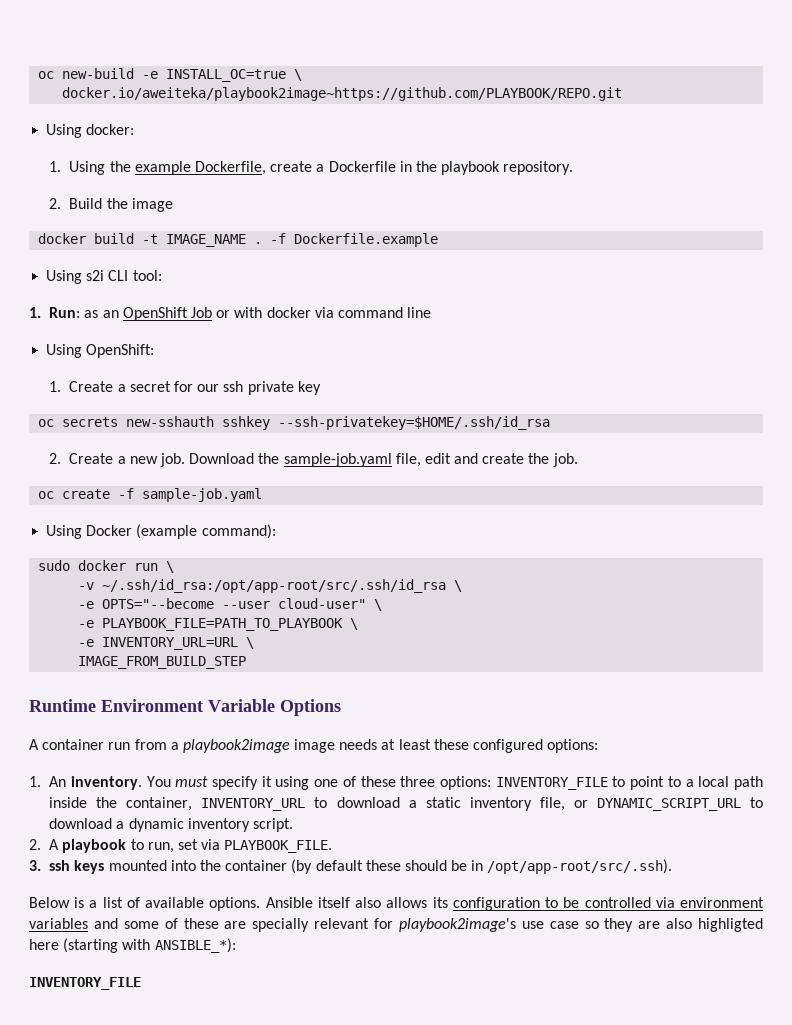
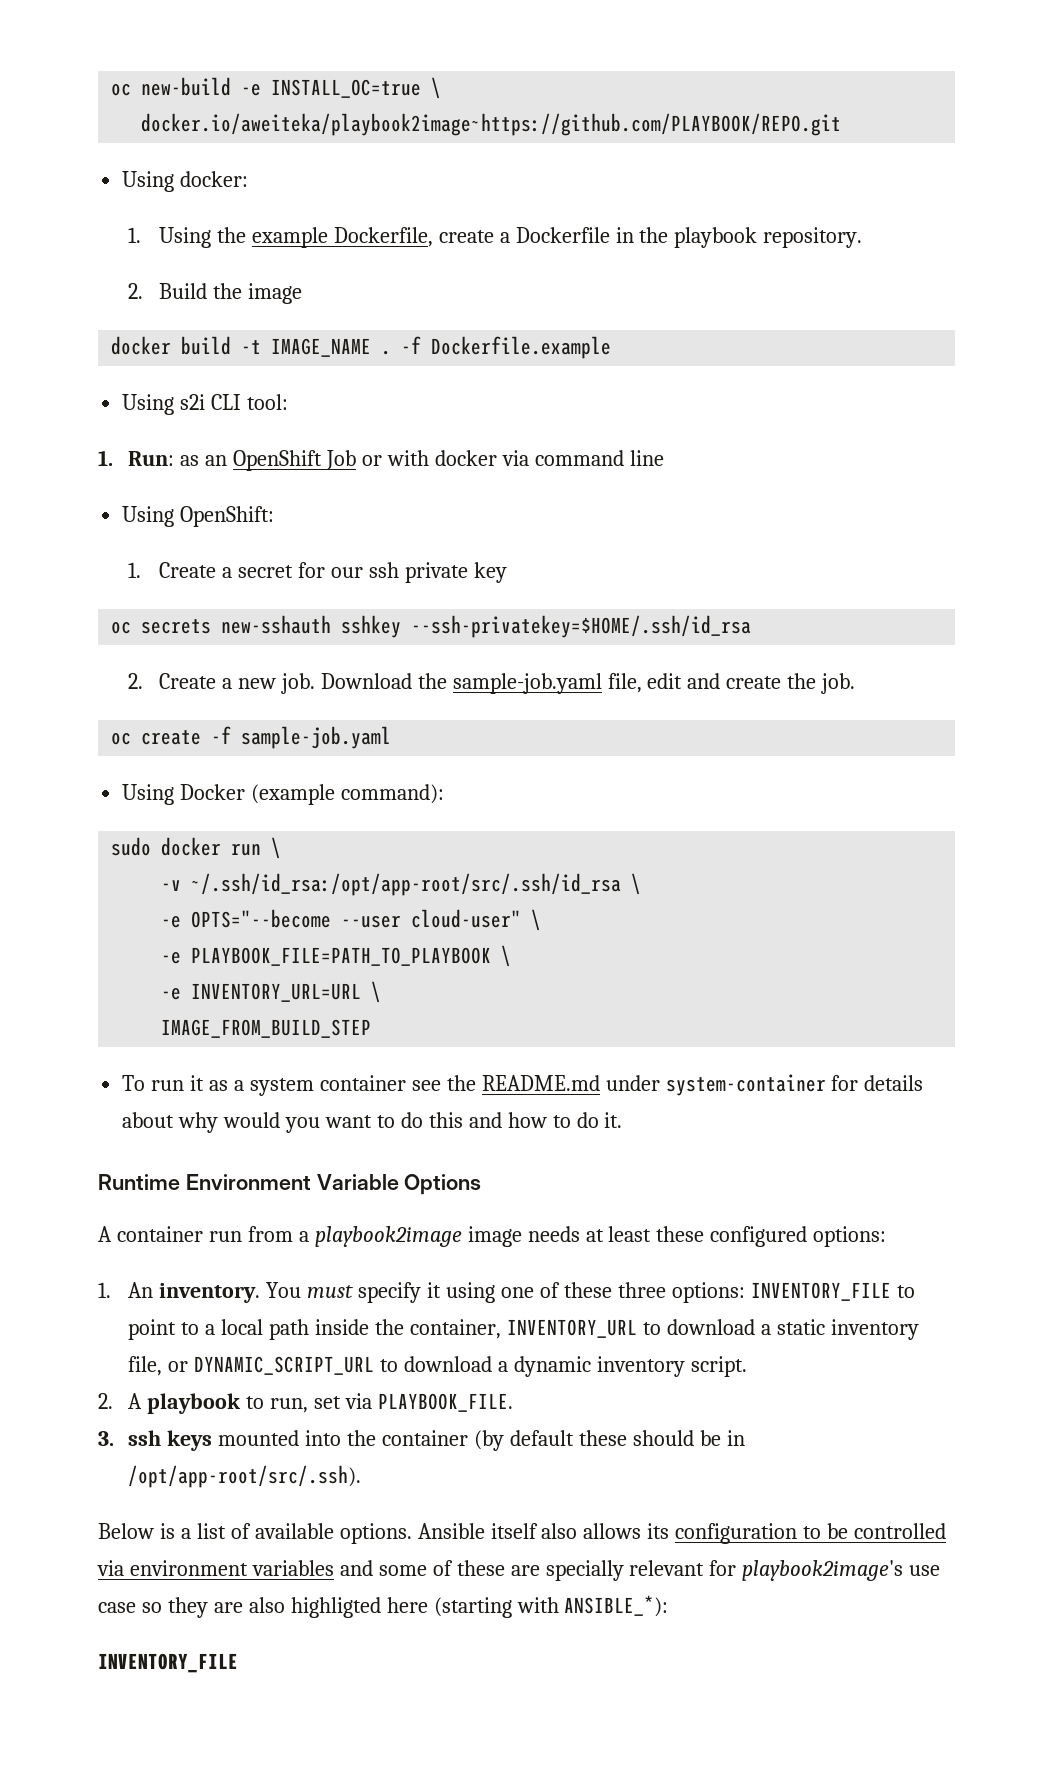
(247, 662) none -> [122,1074,924,1096] [122,1112,623,1133] // To run it as a system container see the README.md under system-container for details about why would you want to do this and how to do it.

